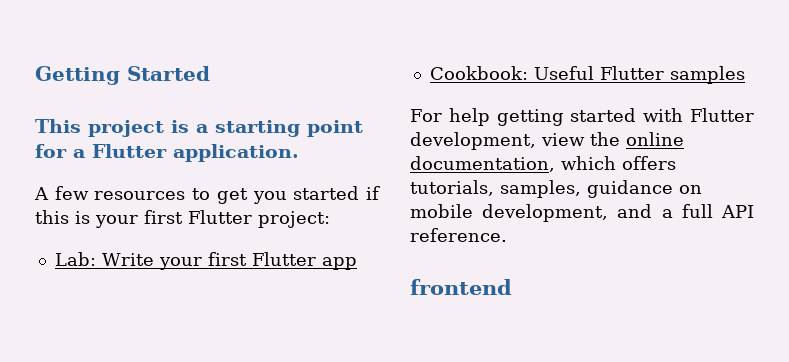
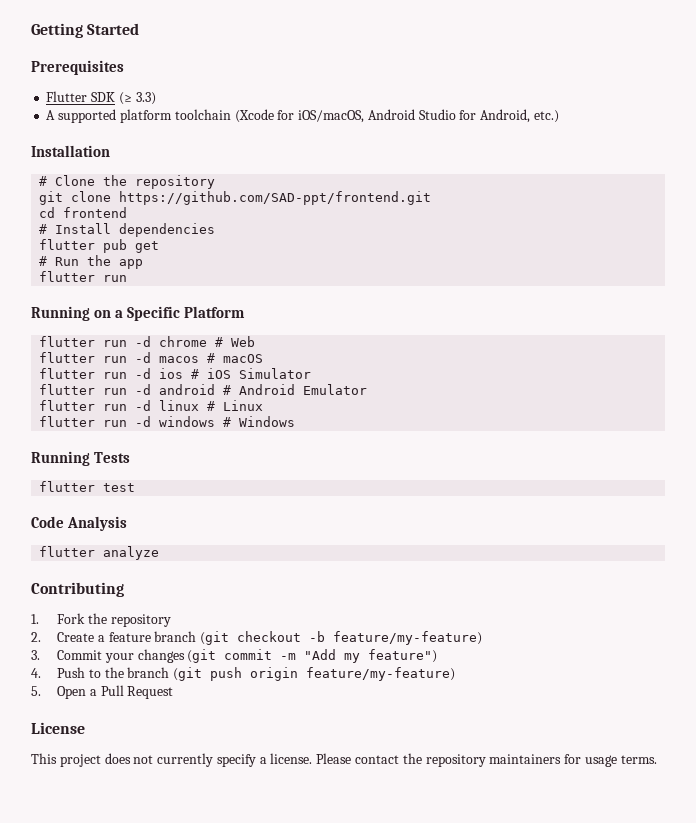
[35,119,363,137] [35,144,299,162] [34,186,381,204] [35,210,330,228] [54,252,357,270] [429,66,745,84] [410,108,754,126] [410,132,684,150] [410,156,676,172] [410,180,702,198] [410,204,754,222] [410,228,507,242] [410,279,512,295] This project is a starting point for a Flutter application. // A few resources to get you started if this is your first Flutter project: // Lab: Write your first Flutter app // Cookbook: Useful Flutter samples // For help getting started with Flutter development, view the online documentation, which offers tutorials, samples, guidance on mobile development, and a full API reference. // frontend -> [31,60,124,75] [46,91,156,105] [46,109,559,123] [31,145,110,157] [39,175,216,189] [39,191,432,205] [39,207,128,218] [39,223,216,237] [39,239,160,253] [39,255,144,269] [39,271,128,282] [31,306,245,321] [39,336,256,347] [39,352,264,363] [39,368,312,379] [39,384,368,395] [39,400,264,411] [39,416,296,427] [31,451,130,466] [39,481,136,492] [31,516,127,531] [39,546,160,560] [31,582,124,597] [31,613,171,627] [31,631,483,645] [31,649,438,663] [31,667,456,681] [31,685,174,699] [31,722,85,734] [31,753,657,767] Prerequisites // Flutter SDK (≥ 3.3) // A supported platform toolchain (Xcode for iOS/macOS, Android Studio for Android, etc.) // Installation // # Clone the repository // git clone https://github.com/SAD-ppt/frontend.git // cd frontend // # Install dependencies // flutter pub get // # Run the app // flutter run // Running on a Specific Platform // flutter run -d chrome # Web // flutter run -d macos # macOS // flutter run -d ios # iOS Simulator // flutter run -d android # Android Emulator // flutter run -d linux # Linux // flutter run -d windows # Windows // Running Tests // flutter test // Code Analysis // flutter analyze // Contributing // 1. Fork the repository // 2. Create a feature branch (git checkout -b feature/my-feature) // 3. Commit your changes (git commit -m "Add my feature") // 4. Push to the branch (git push origin feature/my-feature) // 5. Open a Pull Request // License // This project does not currently specify a license. Please contact the repository maintainers for usage terms.

